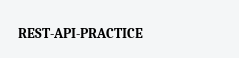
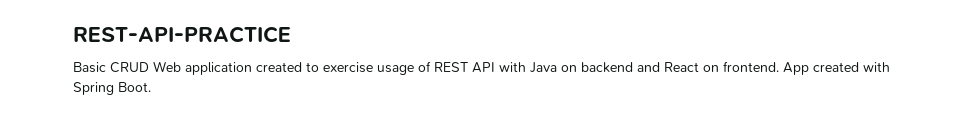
(143, 33) none -> [73,61,890,75] [73,82,151,95] // Basic CRUD Web application created to exercise usage of REST API with Java on backend and React on frontend. App created with Spring Boot.

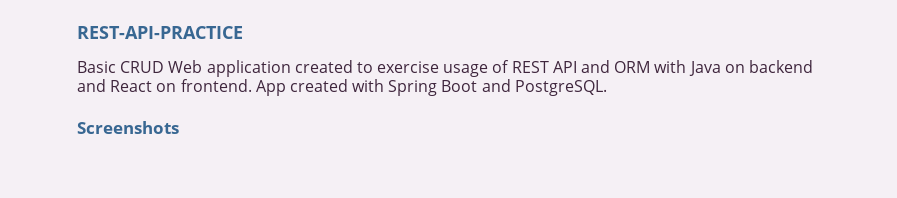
(495, 67) none -> [581,60,651,73] and ORM
[118,82,151,92] Boot. -> [441,79,607,96] [77,121,179,134] Boot and PostgreSQL. // Screenshots

